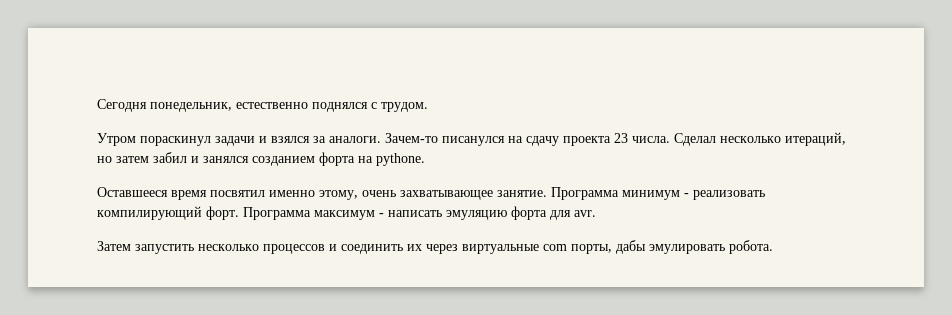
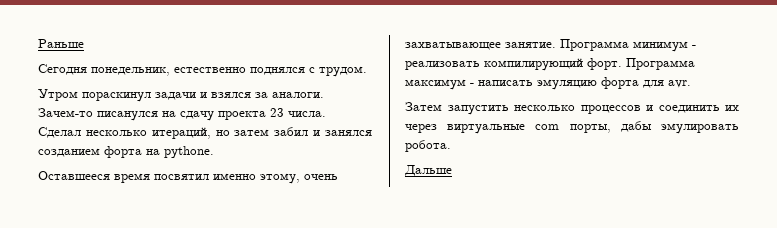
(97, 105) none -> [38,39,84,48] Раньше //
(773, 247) none -> [404,165,452,177] // Дальше

